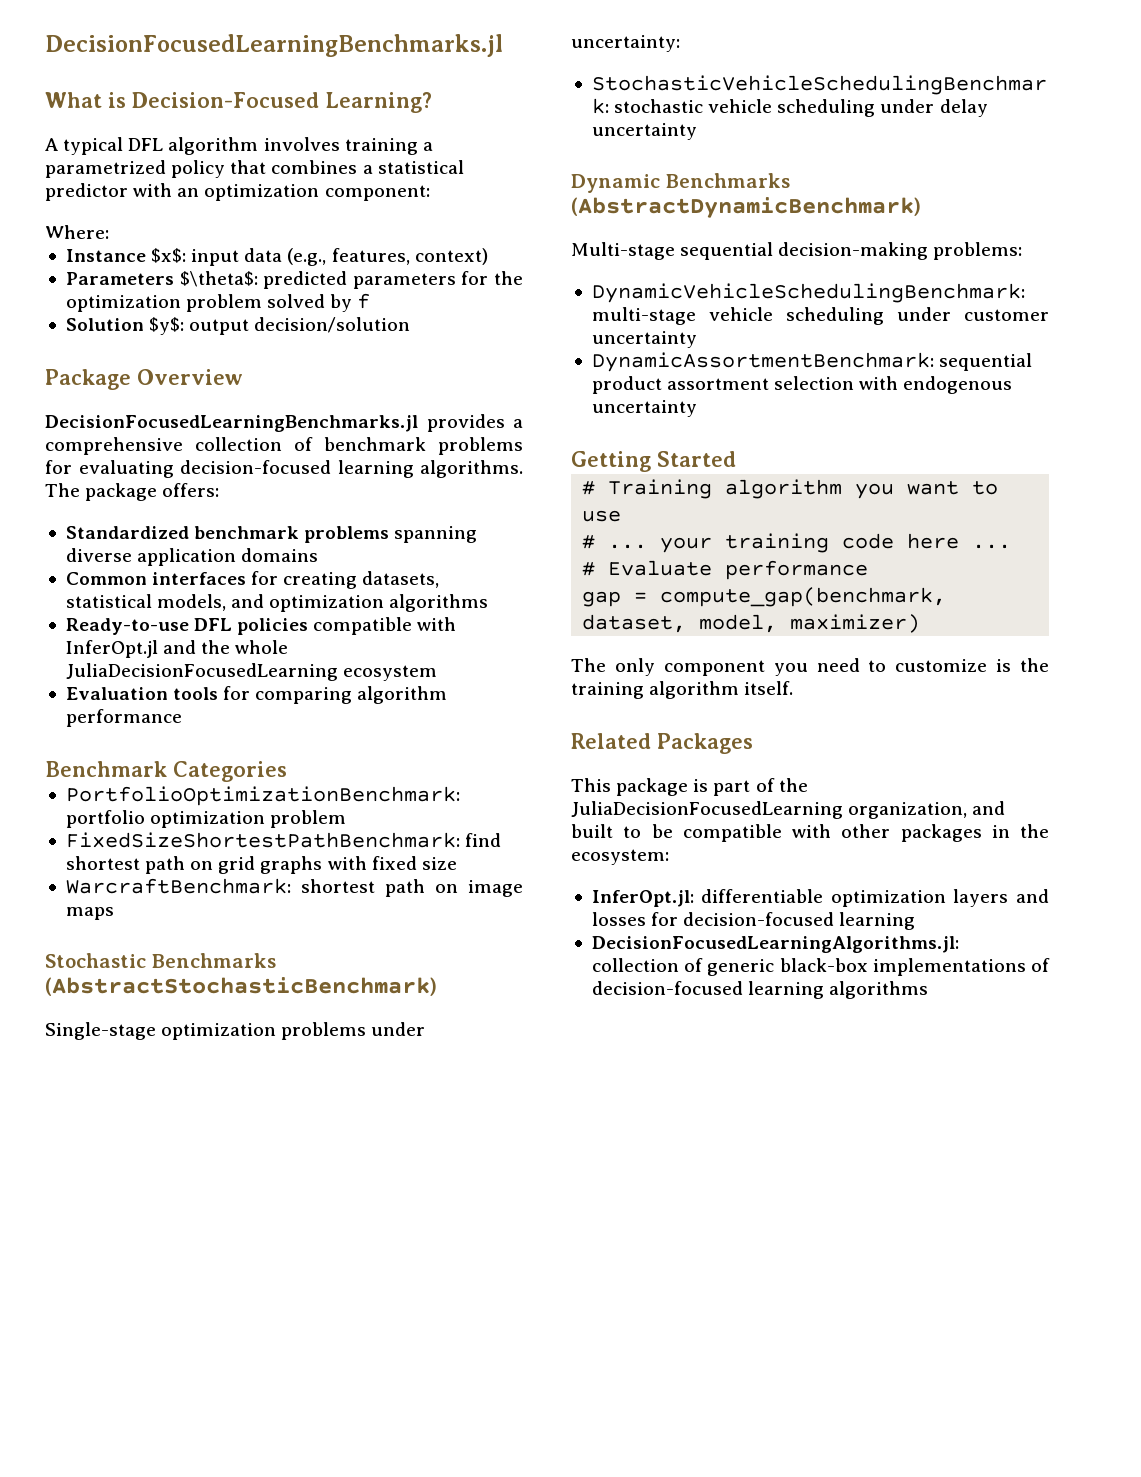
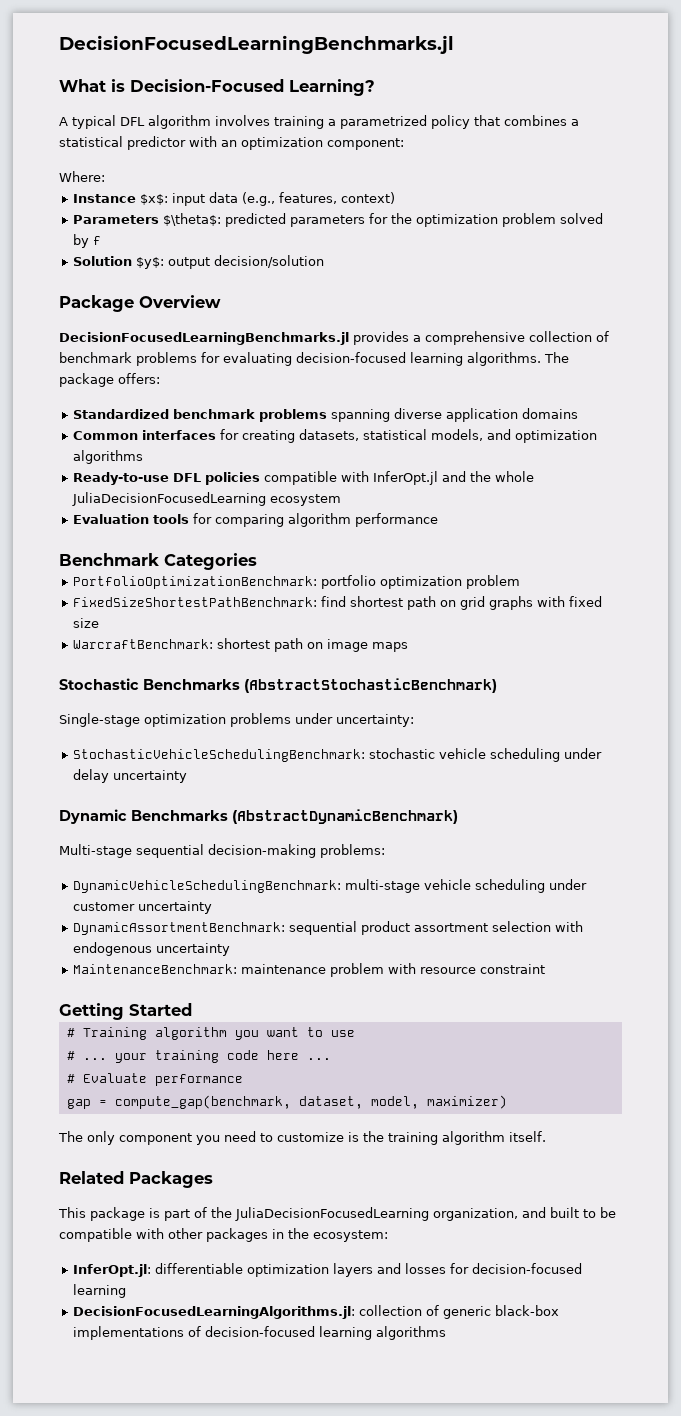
(697, 408) none -> [72,963,545,977] // MaintenanceBenchmark: maintenance problem with resource constraint

